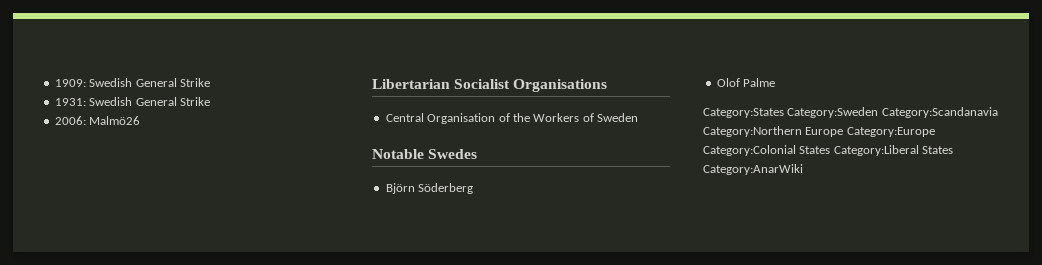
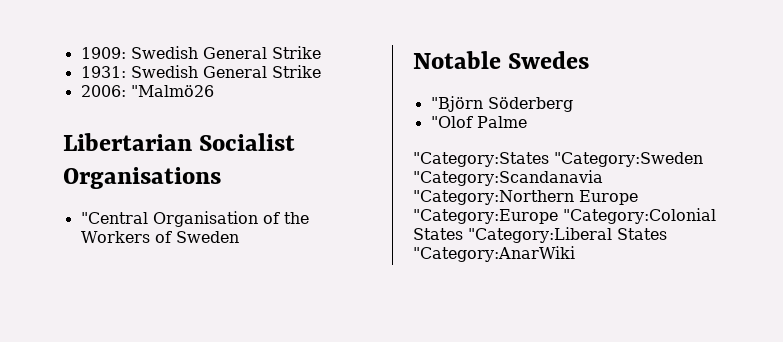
[89,116,141,125] Malmö26 -> [130,85,214,97] "Malmö26
[385,113,424,122] Central -> [80,212,148,224] "Central
[385,183,415,194] Björn -> [430,96,483,112] "Björn
[716,78,740,87] Olof -> [430,116,473,128] "Olof
[703,107,998,118] [703,126,935,137] [703,145,954,156] [703,164,803,175] Category:States Category:Sweden Category:Scandanavia Category:Northern Europe Category:Europe Category:Colonial States Category:Liberal States Category:AnarWiki -> [413,152,703,167] [413,170,603,186] [413,190,638,205] [413,208,716,224] [413,227,667,243] [413,246,575,262] "Category:States "Category:Sweden "Category:Scandanavia "Category:Northern Europe "Category:Europe "Category:Colonial States "Category:Liberal States "Category:AnarWiki

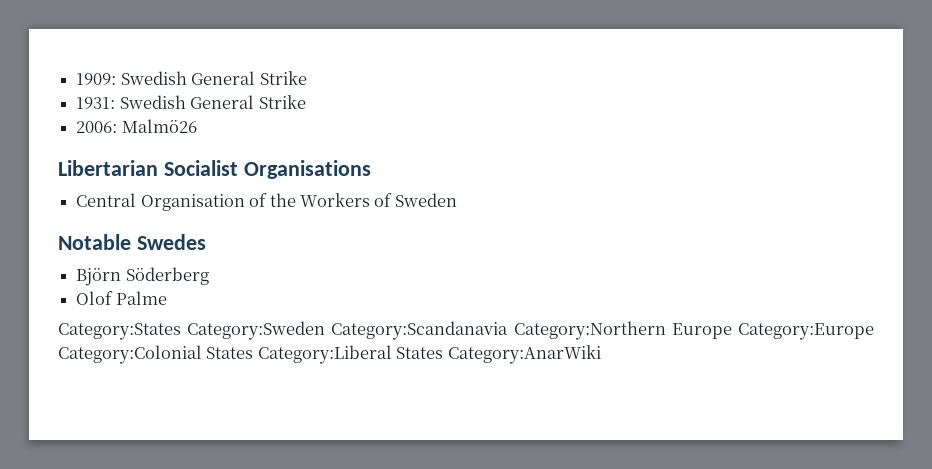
[130,85,214,97] "Malmö26 -> [121,119,197,133] Malmö26
[80,212,148,224] "Central -> [76,193,137,207] Central
[430,96,483,112] "Björn -> [76,268,122,286] Björn
[430,116,473,128] "Olof -> [76,291,114,305] Olof
[413,152,703,167] [413,170,603,186] [413,190,638,205] [413,208,716,224] [413,227,667,243] [413,246,575,262] "Category:States "Category:Sweden "Category:Scandanavia "Category:Northern Europe "Category:Europe "Category:Colonial States "Category:Liberal States "Category:AnarWiki -> [58,321,874,340] [58,345,601,364] Category:States Category:Sweden Category:Scandanavia Category:Northern Europe Category:Europe Category:Colonial States Category:Liberal States Category:AnarWiki

